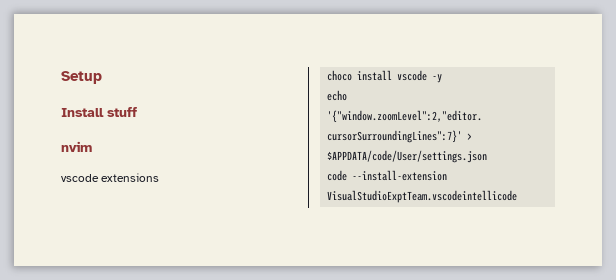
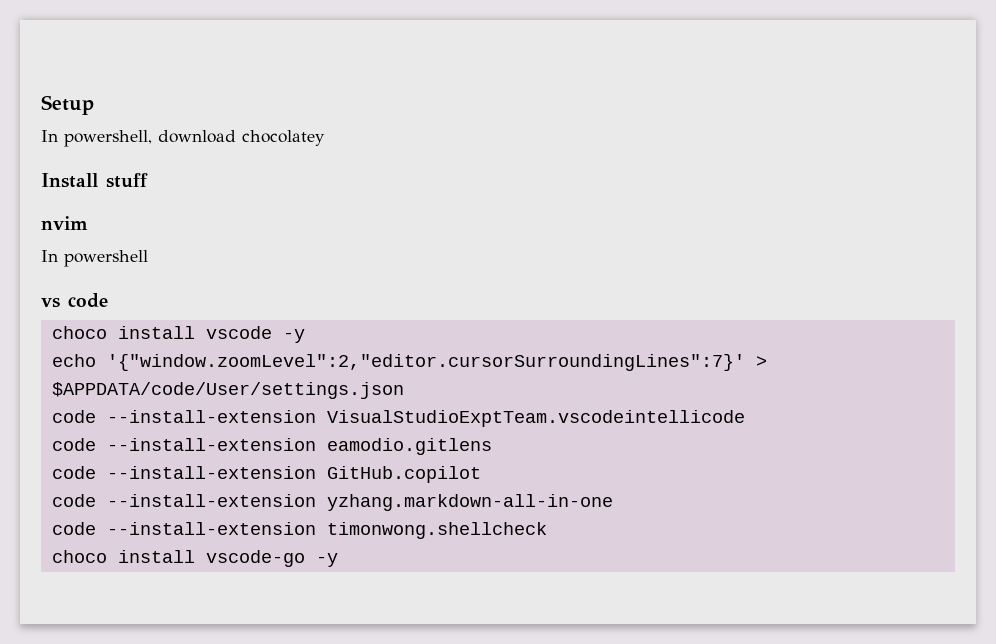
(102, 77) none -> [41,130,325,147] // In powershell, download chocolatey
[61,173,160,182] vscode extensions -> [41,250,148,267] [41,293,108,308] In powershell // vs code
(518, 196) none -> [51,438,492,455] [51,466,481,483] [51,494,613,511] [51,522,547,539] [51,550,338,567] // code --install-extension eamodio.gitlens // code --install-extension GitHub.copilot // code --install-extension yzhang.markdown-all-in-one // code --install-extension timonwong.shellcheck // choco install vscode-go -y

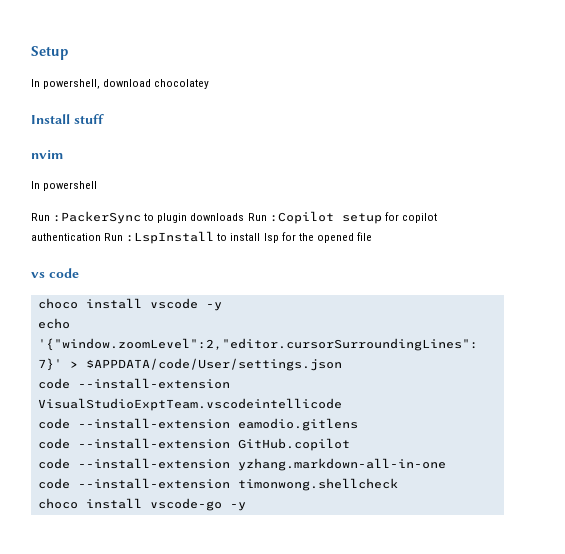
(148, 258) none -> [31,211,437,224] [31,231,372,244] // Run :PackerSync to plugin downloads Run :Copilot setup for copilot authentication Run :LspInstall to install lsp for the opened file

